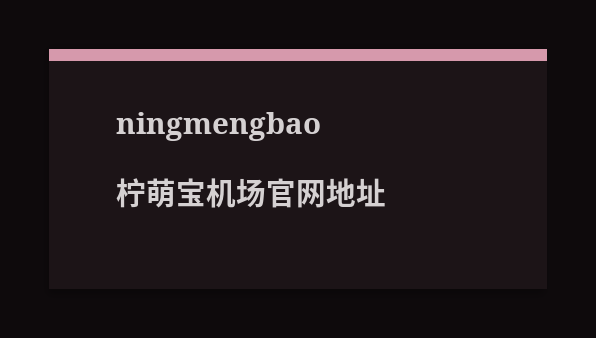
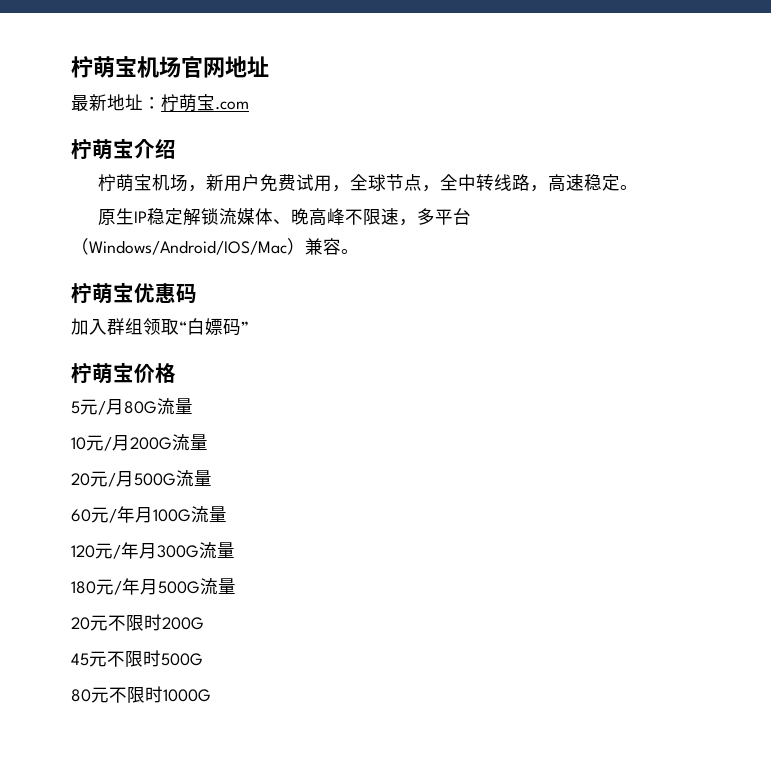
[116,112,321,141] ningmengbao // -> (71, 67) none
(386, 192) none -> [71,94,249,112] [71,138,176,160] [97,174,638,192] [97,208,471,226] [71,238,359,255] [71,282,197,304] [71,318,249,336] [71,362,176,384] [71,398,193,415] [71,434,208,451] [71,470,212,487] [71,506,227,523] [71,542,235,559] [71,578,236,595] [71,614,204,631] [71,650,203,667] [71,686,211,703] // 最新地址：柠萌宝.com // 柠萌宝介绍 // 柠萌宝机场，新用户免费试用，全球节点，全中转线路，高速稳定。 // 原生IP稳定解锁流媒体、晚高峰不限速，多平台（Windows/Android/IOS/Mac）兼容。 // 柠萌宝优惠码 // 加入群组领取“白嫖码” // 柠萌宝价格 // 5元/月80G流量 // 10元/月200G流量 // 20元/月500G流量 // 60元/年月100G流量 // 120元/年月300G流量 // 180元/年月500G流量 // 20元不限时200G // 45元不限时500G // 80元不限时1000G

